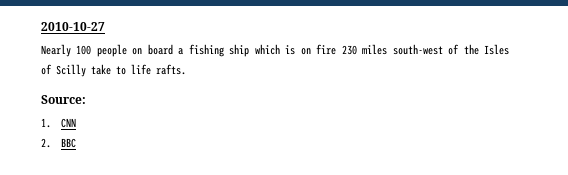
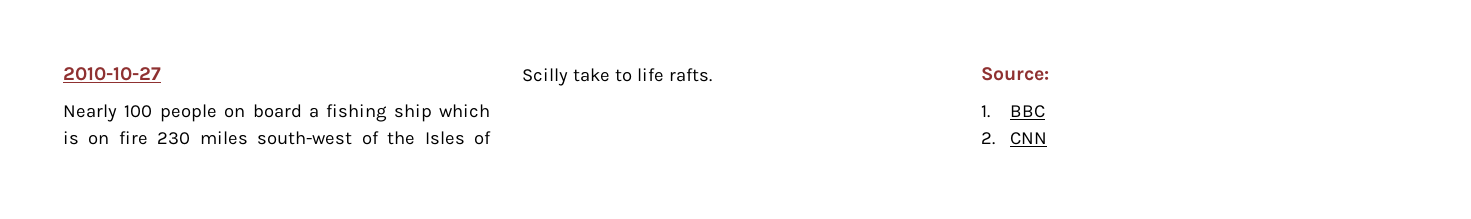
[60,118,76,128] CNN -> [1010,105,1046,118] BBC
[60,138,76,148] BBC -> [1010,132,1048,145] CNN

